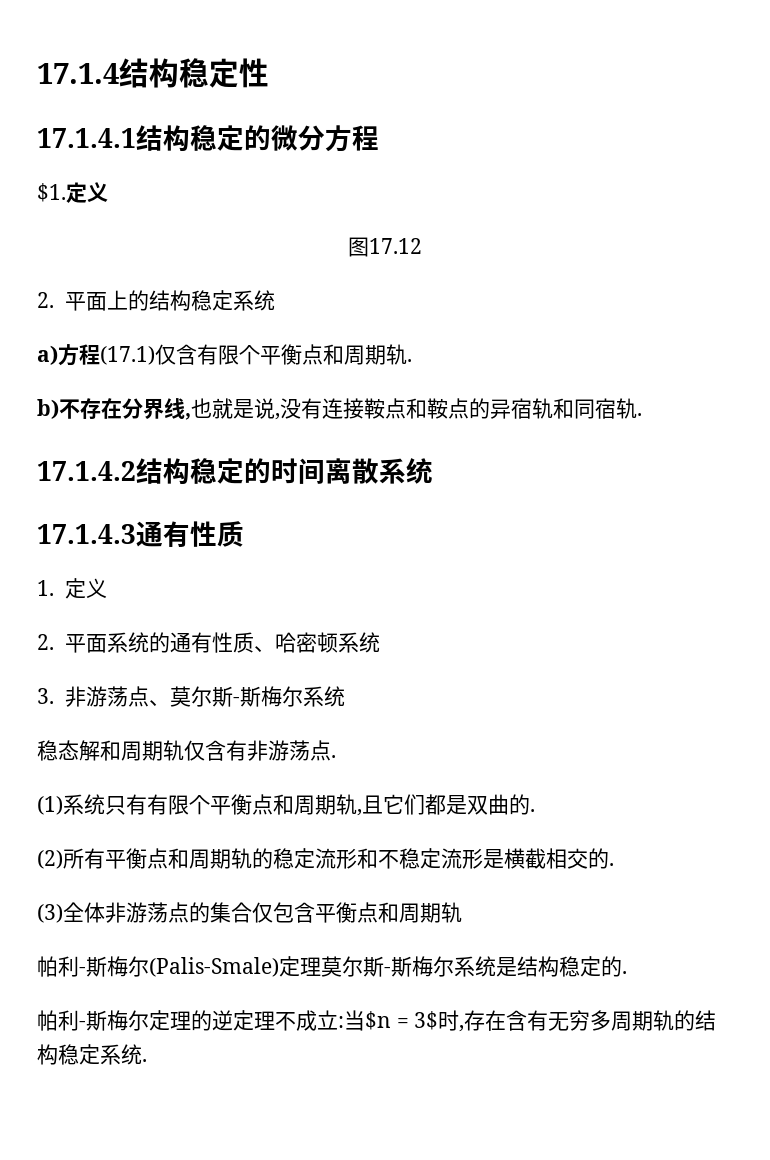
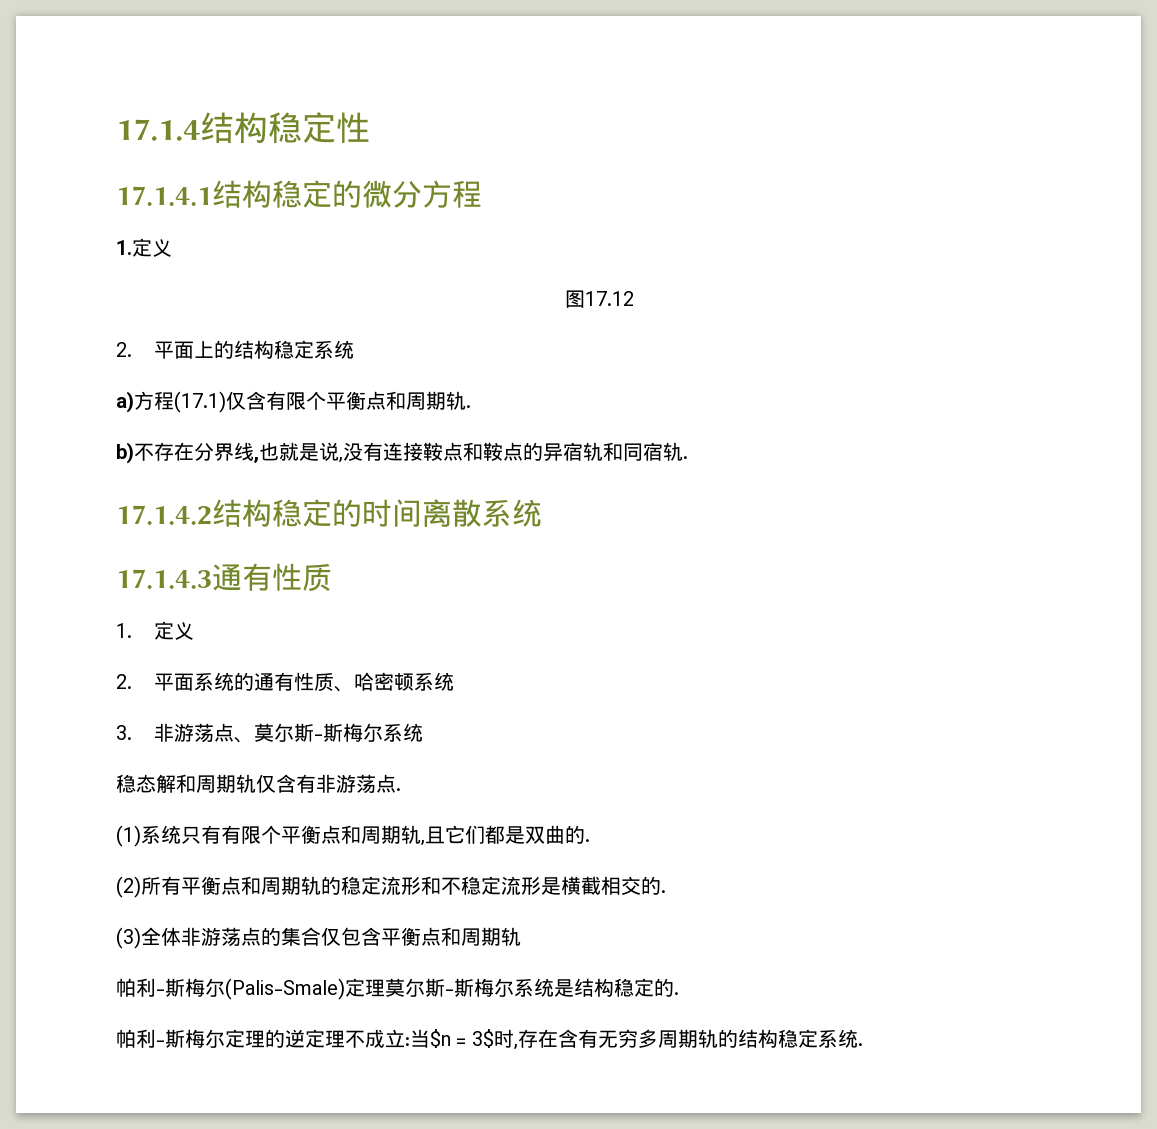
[37,183,66,202] $1. -> [116,240,132,255] 1.

